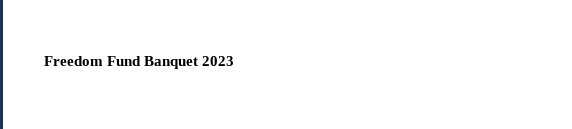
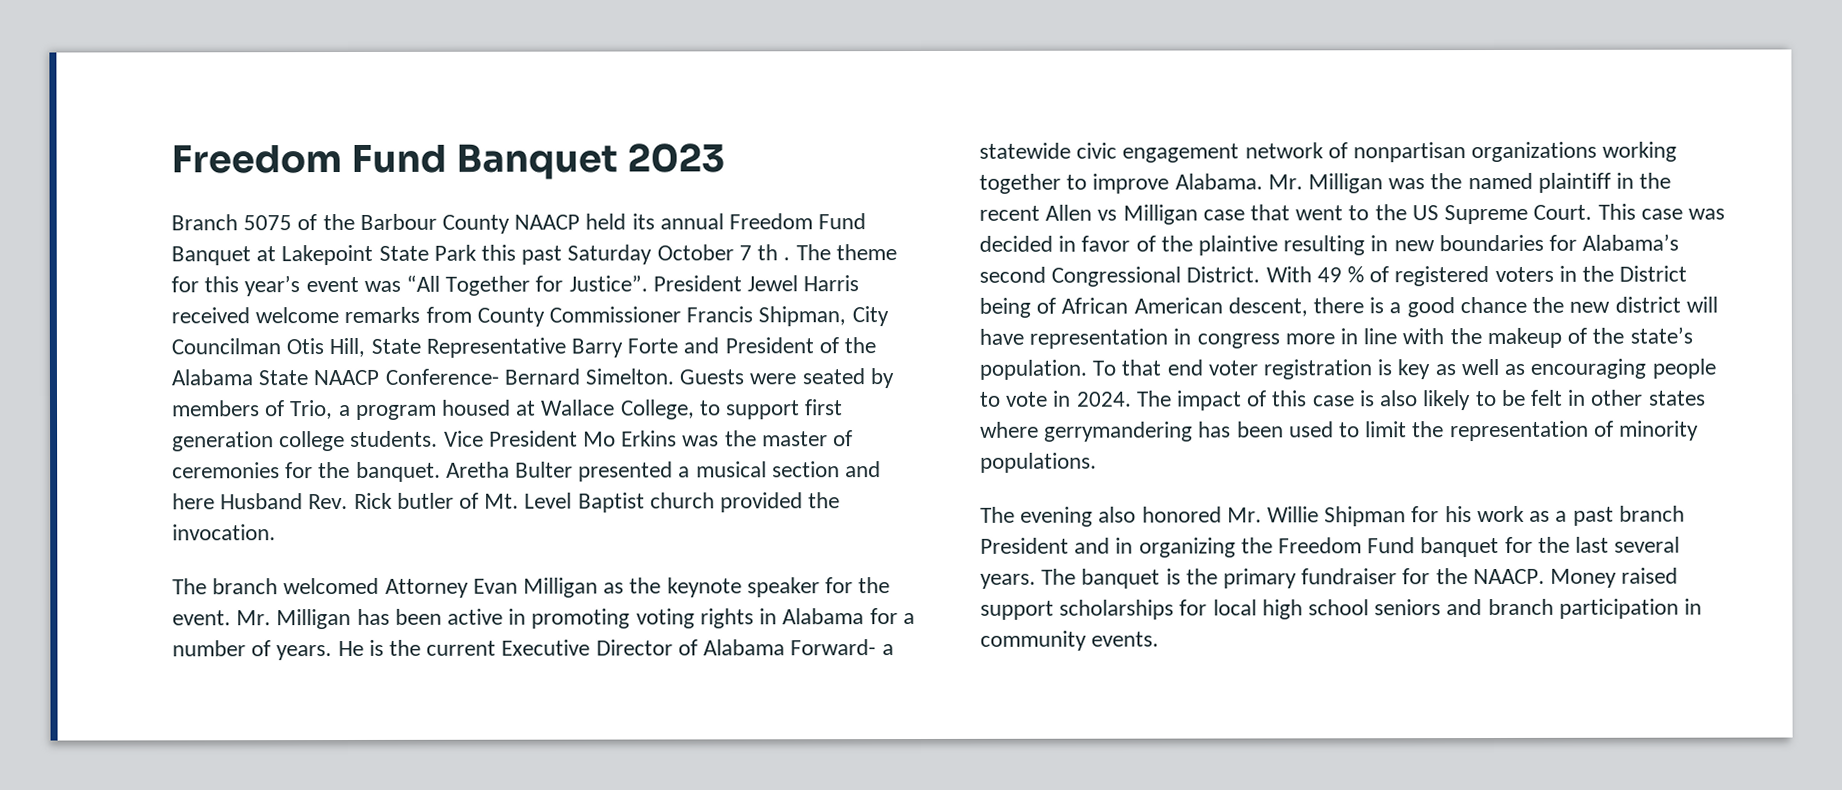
(235, 61) none -> [171,213,867,234] [171,244,897,266] [171,274,860,297] [171,306,889,327] [171,337,877,358] [171,368,894,389] [172,399,844,420] [172,430,854,452] [172,461,882,482] [172,492,841,513] [172,524,276,541] [172,577,891,598] [172,608,915,630] [172,639,894,661] [979,141,1678,163] [979,172,1672,194] [979,203,1725,225] [979,233,1680,256] [979,265,1688,287] [979,296,1718,318] [979,326,1693,349] [979,358,1716,380] [979,389,1706,411] [980,420,1700,442] [980,452,1097,473] [980,505,1685,527] [980,536,1681,558] [980,567,1679,589] [980,598,1703,620] [980,630,1160,651] // Branch 5075 of the Barbour County NAACP held its annual Freedom Fund Banquet at Lakepoint State Park this past Saturday October 7 th . The theme for this year’s event was “All Together for Justice”. President Jewel Harris received welcome remarks from County Commissioner Francis Shipman, City Councilman Otis Hill, State Representative Barry Forte and President of the Alabama State NAACP Conference- Bernard Simelton. Guests were seated by members of Trio, a program housed at Wallace College, to support first generation college students. Vice President Mo Erkins was the master of ceremonies for the banquet. Aretha Bulter presented a musical section and here Husband Rev. Rick butler of Mt. Level Baptist church provided the invocation. // The branch welcomed Attorney Evan Milligan as the keynote speaker for the event. Mr. Milligan has been active in promoting voting rights in Alabama for a number of years. He is the current Executive Director of Alabama Forward- a statewide civic engagement network of nonpartisan organizations working together to improve Alabama. Mr. Milligan was the named plaintiff in the recent Allen vs Milligan case that went to the US Supreme Court. This case was decided in favor of the plaintive resulting in new boundaries for Alabama’s second Congressional District. With 49 % of registered voters in the District being of African American descent, there is a good chance the new district will have representation in congress more in line with the makeup of the state’s population. To that end voter registration is key as well as encouraging people to vote in 2024. The impact of this case is also likely to be felt in other states where gerrymandering has been used to limit the representation of minority populations. // The evening also honored Mr. Willie Shipman for his work as a past branch President and in organizing the Freedom Fund banquet for the last several years. The banquet is the primary fundraiser for the NAACP. Money raised support scholarships for local high school seniors and branch participation in community events.

